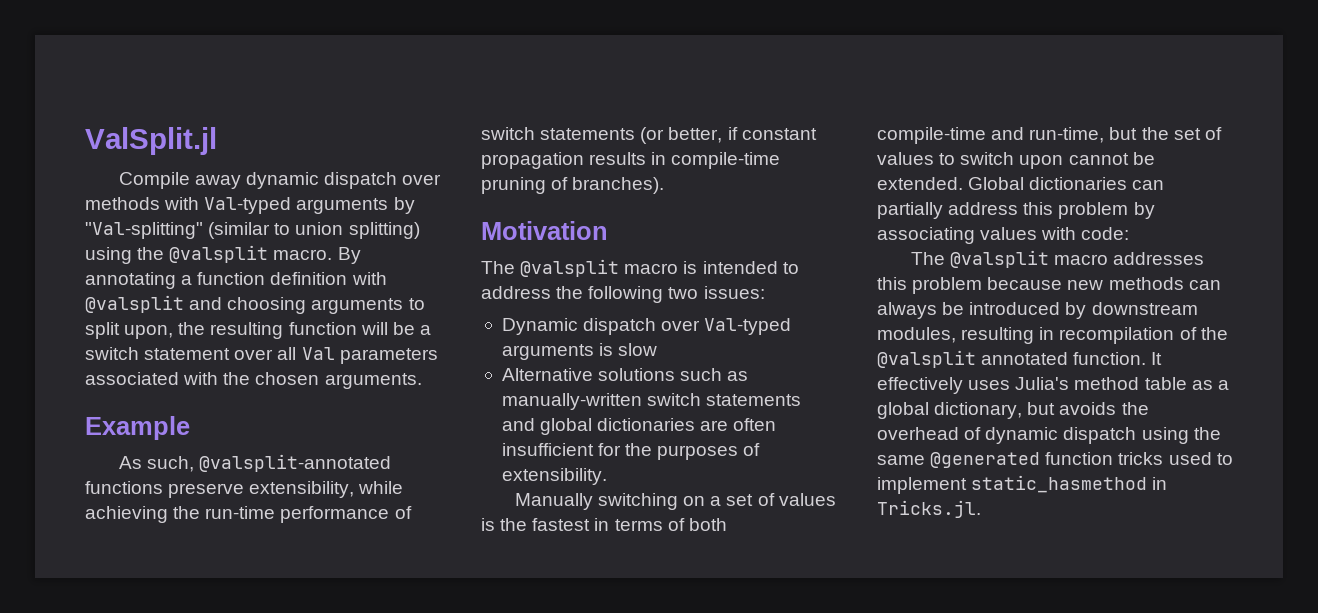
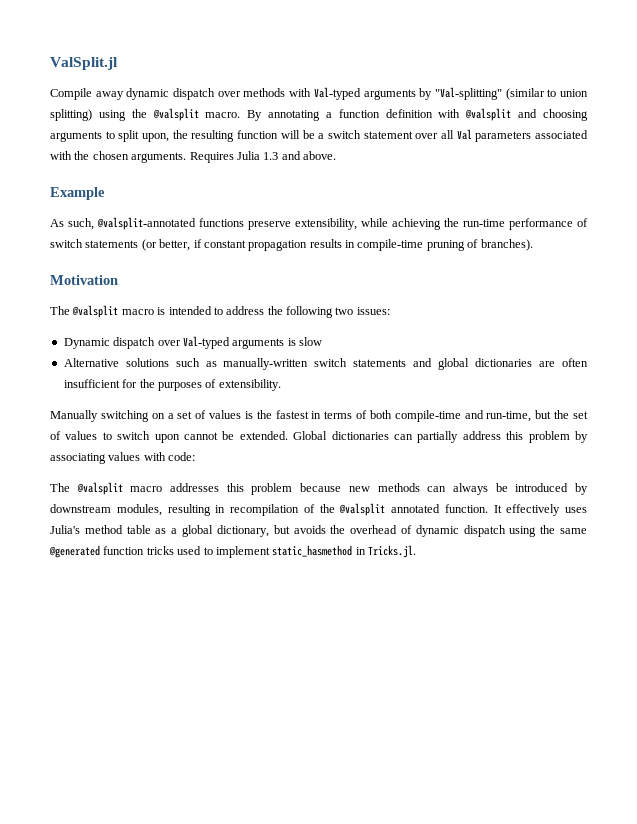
(422, 381) none -> [189,151,336,163] Requires Julia 1.3 and above.

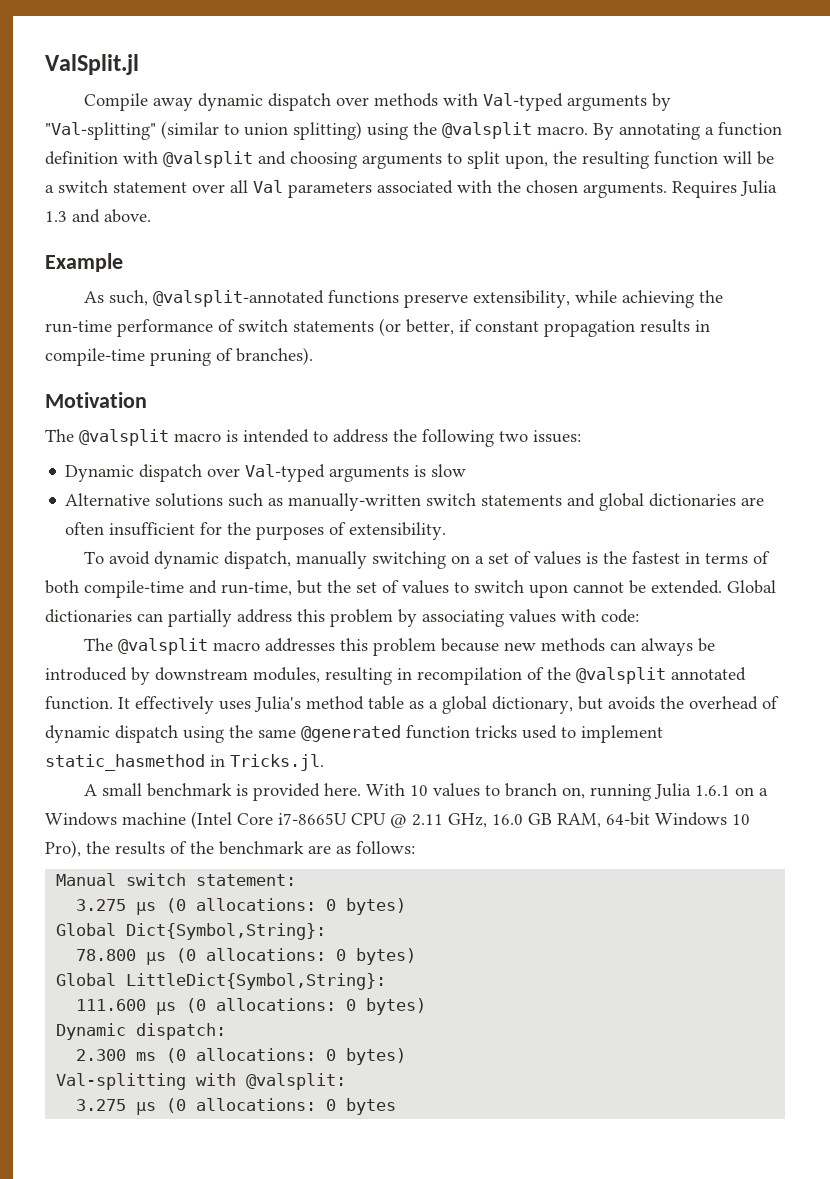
[50,410,98,422] Manually -> [84,551,368,569] To avoid dynamic dispatch, manually
(416, 551) none -> [84,783,769,801] [45,811,750,829] [45,840,415,858] [56,873,297,886] [76,898,407,915] [56,923,327,940] [76,948,417,965] [56,973,387,990] [76,998,427,1015] [56,1023,227,1040] [76,1048,407,1065] [56,1073,347,1090] [76,1098,397,1115] // A small benchmark is provided here. With 10 values to branch on, running Julia 1.6.1 on a Windows machine (Intel Core i7-8665U CPU @ 2.11 GHz, 16.0 GB RAM, 64-bit Windows 10 Pro), the results of the benchmark are as follows: // Manual switch statement: // 3.275 μs (0 allocations: 0 bytes) // Global Dict{Symbol,String}: // 78.800 μs (0 allocations: 0 bytes) // Global LittleDict{Symbol,String}: // 111.600 μs (0 allocations: 0 bytes) // Dynamic dispatch: // 2.300 ms (0 allocations: 0 bytes) // Val-splitting with @valsplit: // 3.275 μs (0 allocations: 0 bytes

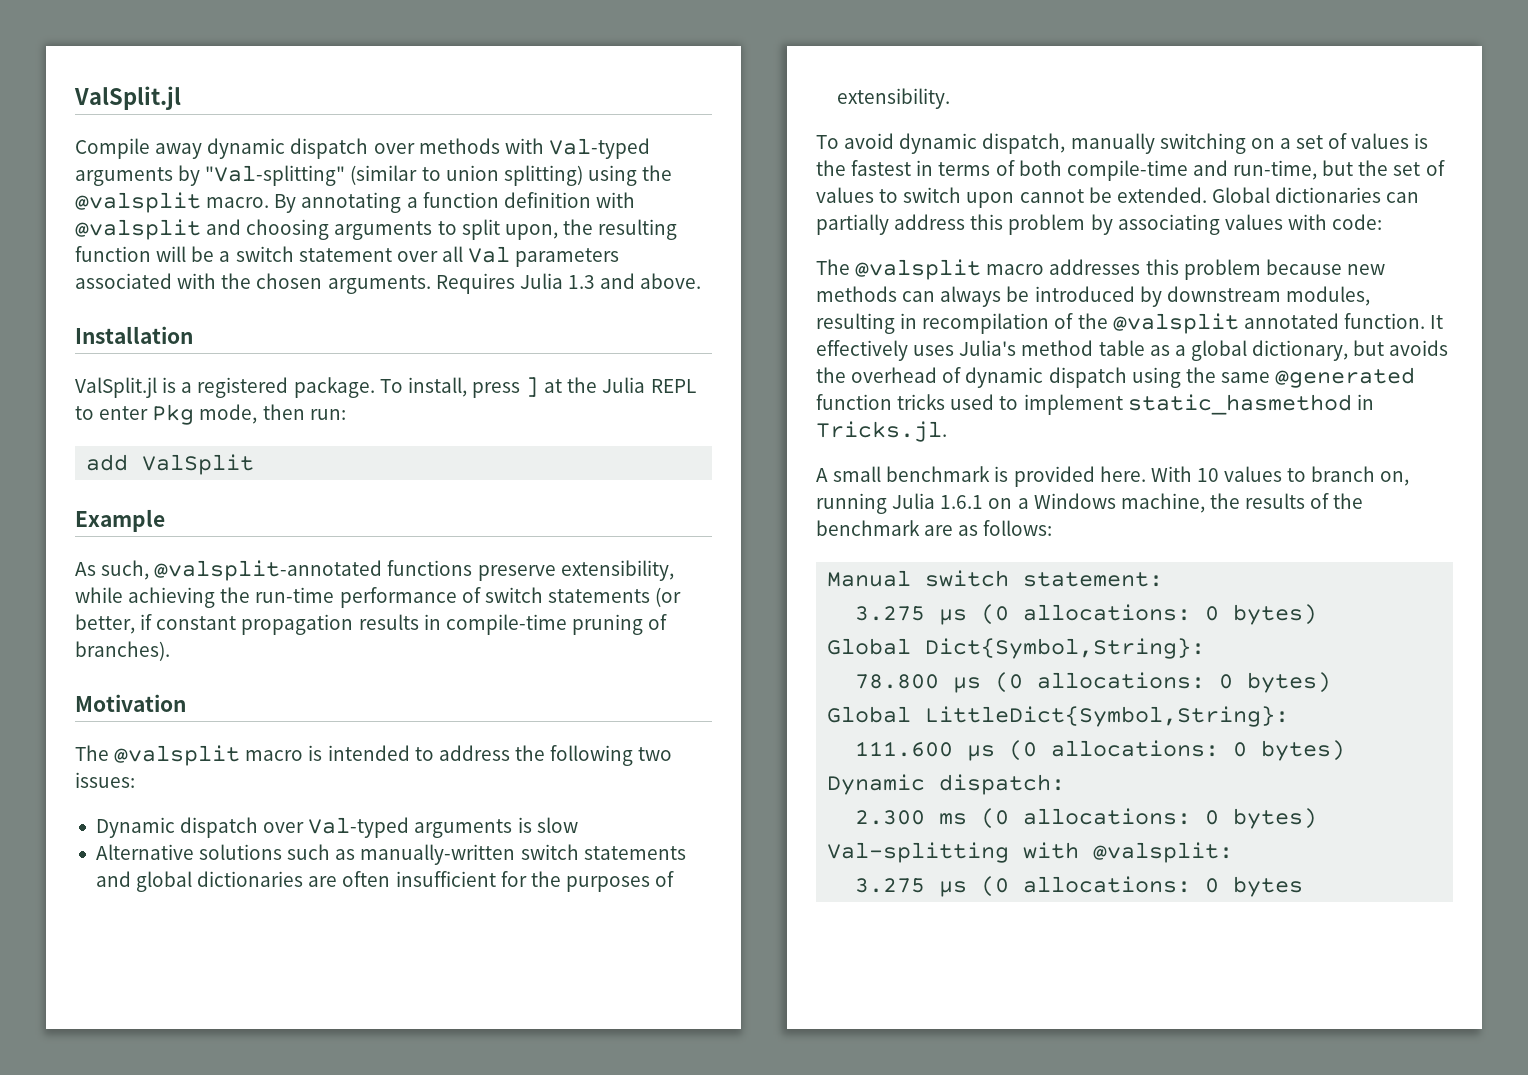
(151, 216) none -> [75,326,193,344] [75,377,696,398] [75,404,346,425] [86,454,255,475] // Installation // ValSplit.jl is a registered package. To install, press ] at the Julia REPL to enter Pkg mode, then run: // add ValSplit
[122,811,750,829] [45,840,81,858] machine (Intel Core i7-8665U CPU @ 2.11 GHz, 16.0 GB RAM, 64-bit Windows 10 Pro), -> [1120,493,1205,513] machine,

